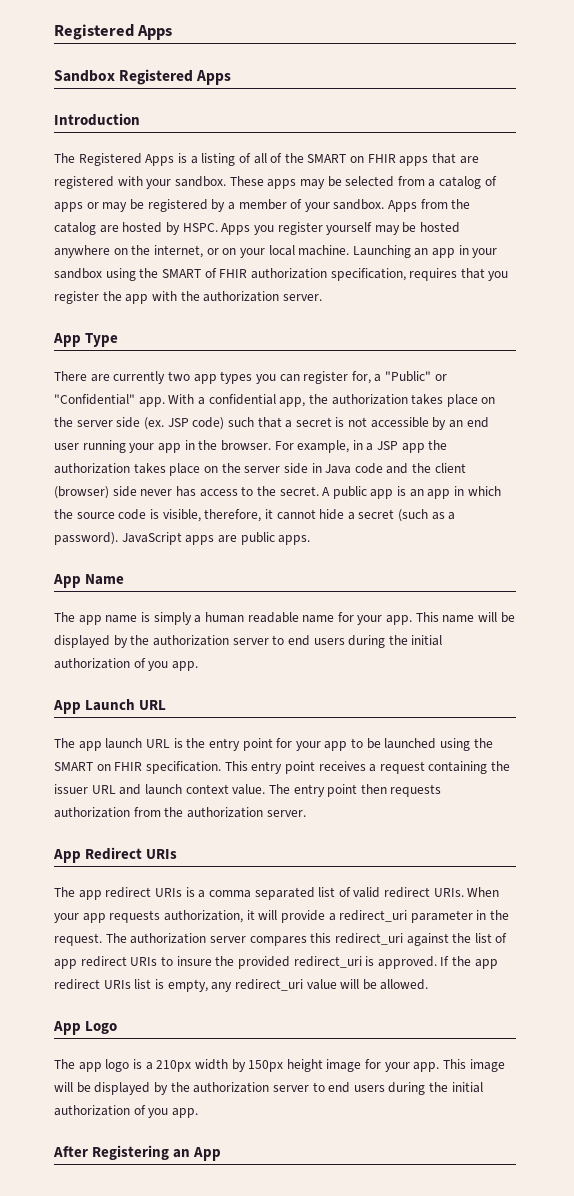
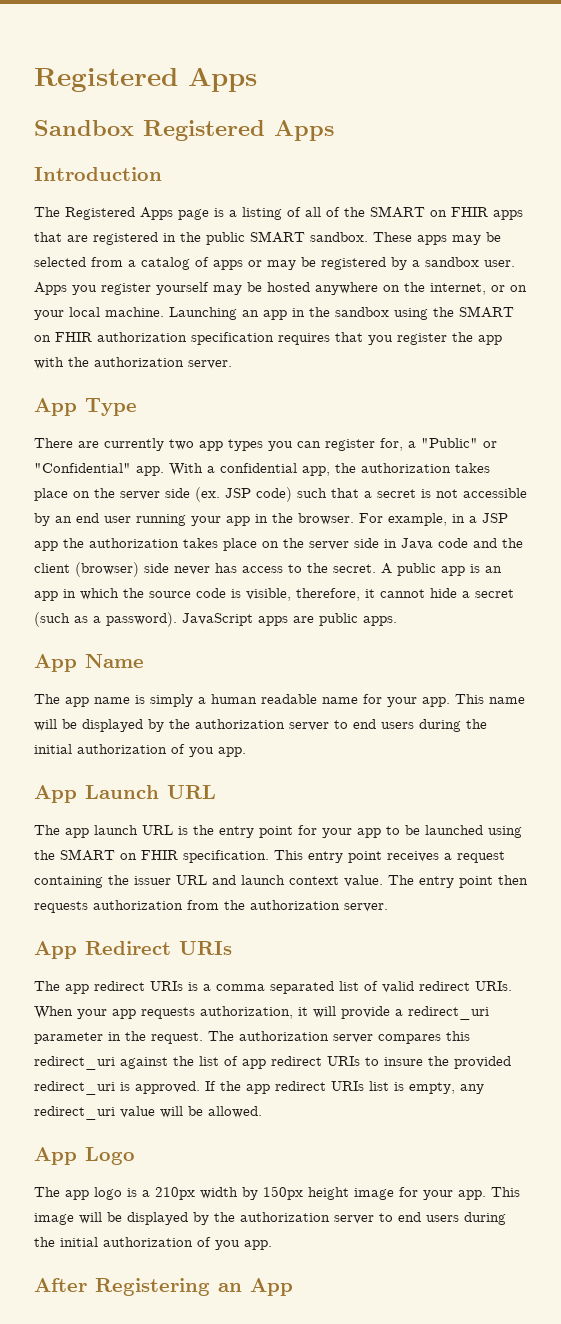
(175, 160) none -> [178,209,209,220] page
[117,176,172,189] with your -> [163,231,305,245] in the public SMART
[238,199,471,212] [54,222,218,235] member of your sandbox. Apps from the catalog are hosted by HSPC. -> [425,257,515,267] sandbox user.
[472,248,498,258] your -> [309,307,330,317] the
[204,268,217,278] of -> [34,335,51,342] on
[330,268,406,281] specification, -> [191,332,274,345] specification

